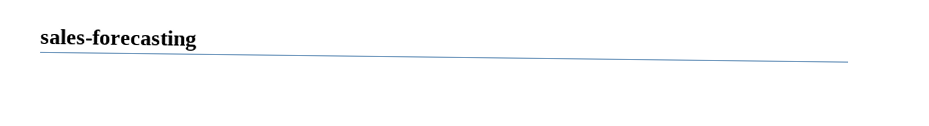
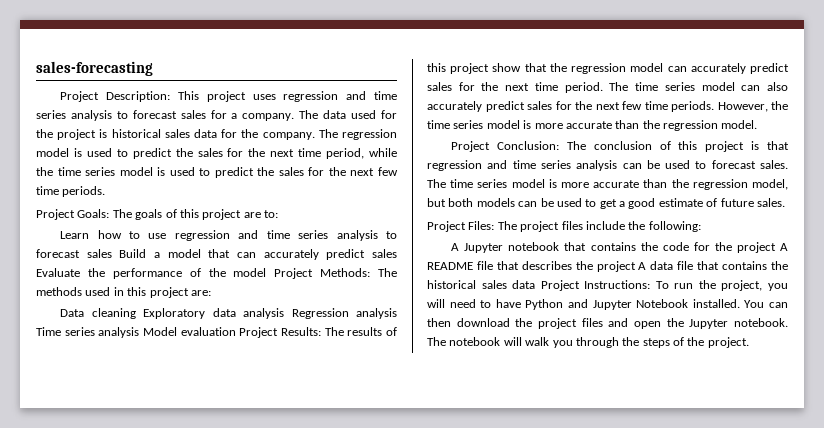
(197, 39) none -> [60,91,398,102] [36,110,398,121] [36,129,397,140] [36,148,398,159] [36,167,399,178] [36,186,106,197] [36,209,278,220] [60,230,397,241] [36,249,397,260] [36,268,397,279] [36,287,211,298] [60,308,397,319] [36,327,398,338] [427,63,789,74] [427,82,788,93] [427,101,788,112] [427,120,758,131] [451,141,789,152] [427,160,788,171] [427,179,788,190] [427,198,785,209] [427,221,701,232] [451,242,788,253] [427,261,788,272] [427,280,788,291] [427,299,788,310] [427,318,788,329] [427,337,749,348] // Project Description: This project uses regression and time series analysis to forecast sales for a company. The data used for the project is historical sales data for the company. The regression model is used to predict the sales for the next time period, while the time series model is used to predict the sales for the next few time periods. // Project Goals: The goals of this project are to: // Learn how to use regression and time series analysis to forecast sales Build a model that can accurately predict sales Evaluate the performance of the model Project Methods: The methods used in this project are: // Data cleaning Exploratory data analysis Regression analysis Time series analysis Model evaluation Project Results: The results of this project show that the regression model can accurately predict sales for the next time period. The time series model can also accurately predict sales for the next few time periods. However, the time series model is more accurate than the regression model. // Project Conclusion: The conclusion of this project is that regression and time series analysis can be used to forecast sales. The time series model is more accurate than the regression model, but both models can be used to get a good estimate of future sales. // Project Files: The project files include the following: // A Jupyter notebook that contains the code for the project A README file that describes the project A data file that contains the historical sales data Project Instructions: To run the project, you will need to have Python and Jupyter Notebook installed. You can then download the project files and open the Jupyter notebook. The notebook will walk you through the steps of the project.

